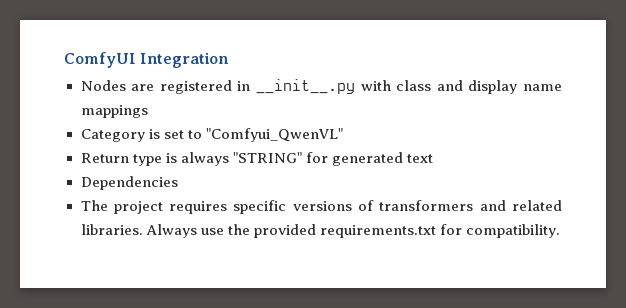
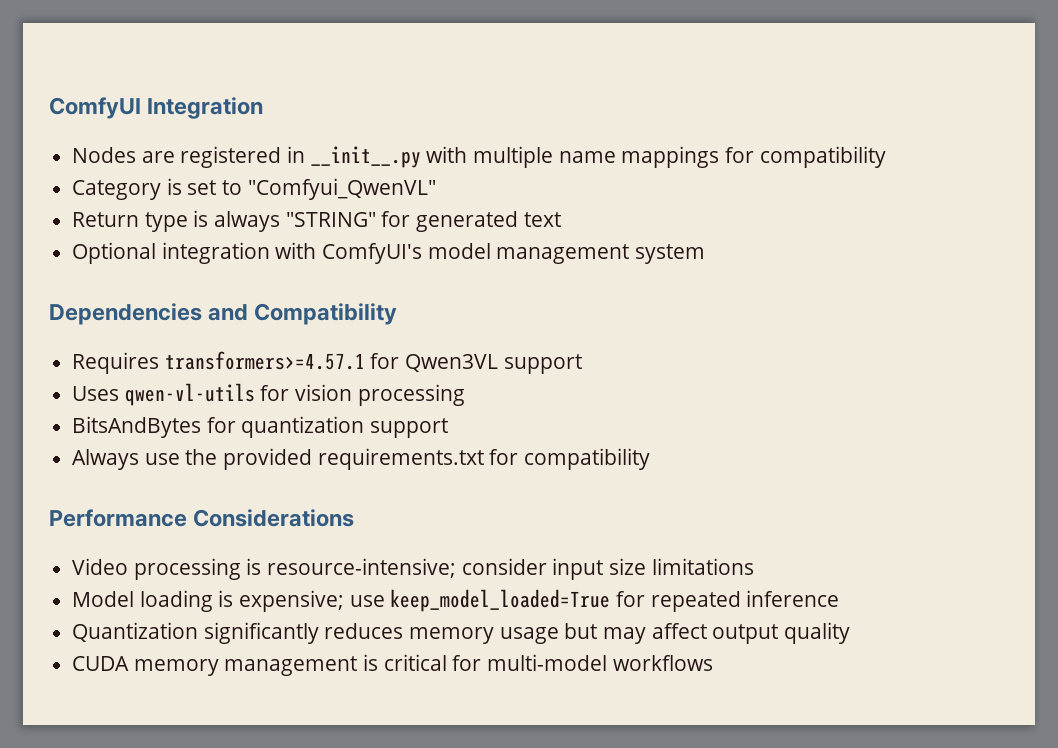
[396,80,518,94] class and display -> [473,146,554,168] multiple
(148, 111) none -> [725,146,886,168] for compatibility
[80,176,178,190] [80,200,562,214] [80,224,143,235] Dependencies // The project requires specific versions of transformers and related libraries. -> [72,242,706,264] [49,303,398,325] [72,351,582,374] [72,383,465,406] [72,416,449,438] Optional integration with ComfyUI's model management system // Dependencies and Compatibility // Requires transformers>=4.57.1 for Qwen3VL support // Uses qwen-vl-utils for vision processing // BitsAndBytes for quantization support //
[465,224,560,238] compatibility. -> [524,448,651,470] [49,509,355,527] [72,558,754,580] [72,589,840,612] [72,622,851,644] [72,654,713,676] compatibility // Performance Considerations // Video processing is resource-intensive; consider input size limitations // Model loading is expensive; use keep_model_loaded=True for repeated inference // Quantization significantly reduces memory usage but may affect output quality // CUDA memory management is critical for multi-model workflows

